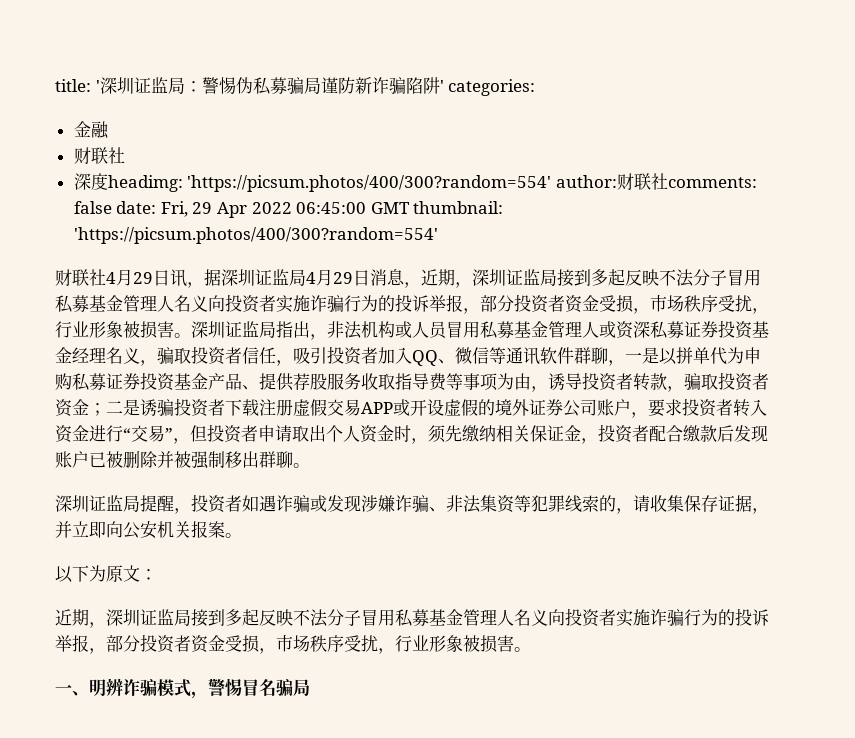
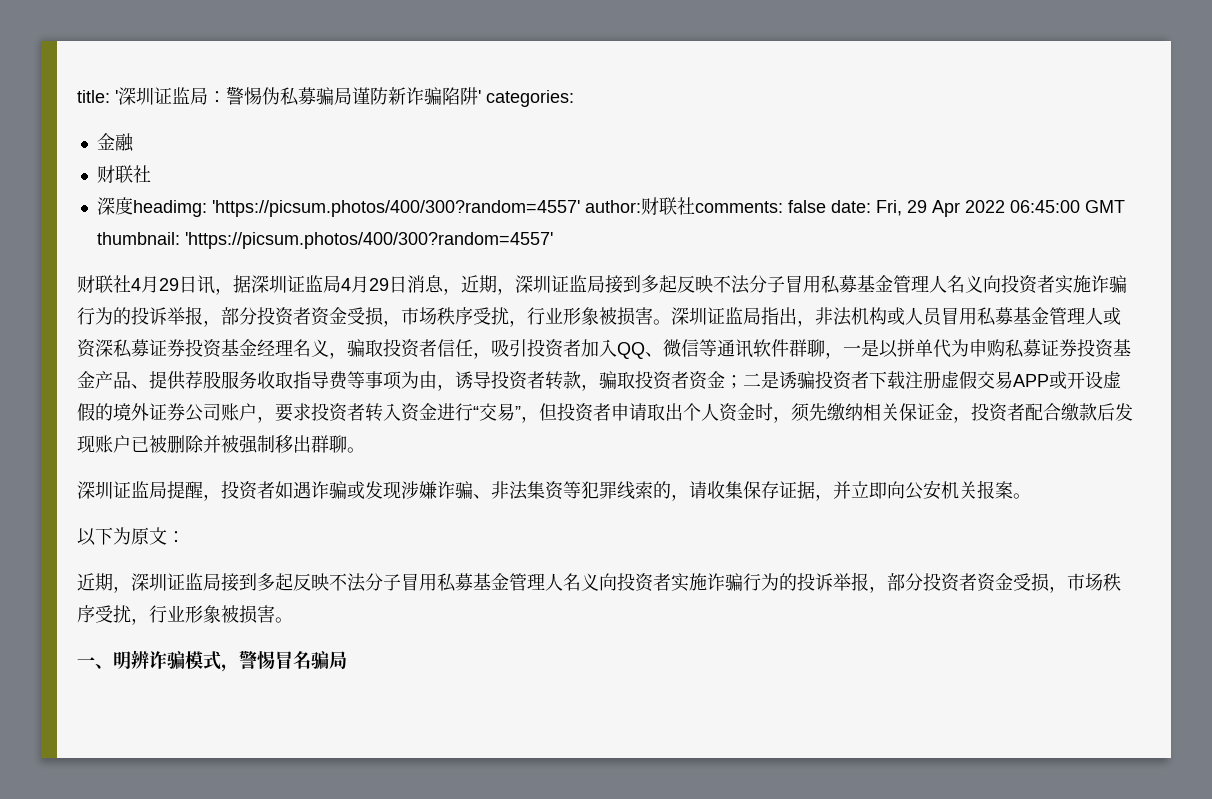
[187,175,552,192] 'https://picsum.photos/400/300?random=554' -> [211,200,580,217] 'https://picsum.photos/400/300?random=4557'
[73,227,438,244] 'https://picsum.photos/400/300?random=554' -> [184,232,553,249] 'https://picsum.photos/400/300?random=4557'

